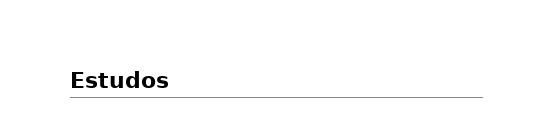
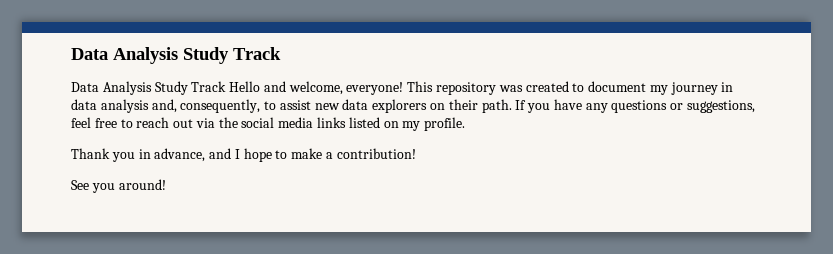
[70,71,169,88] Estudos -> [71,47,281,64] [71,81,734,95] [71,99,756,113] [71,117,466,131] [71,148,416,162] [71,179,166,193] Data Analysis Study Track // Data Analysis Study Track Hello and welcome, everyone! This repository was created to document my journey in data analysis and, consequently, to assist new data explorers on their path. If you have any questions or suggestions, feel free to reach out via the social media links listed on my profile. // Thank you in advance, and I hope to make a contribution! // See you around!

